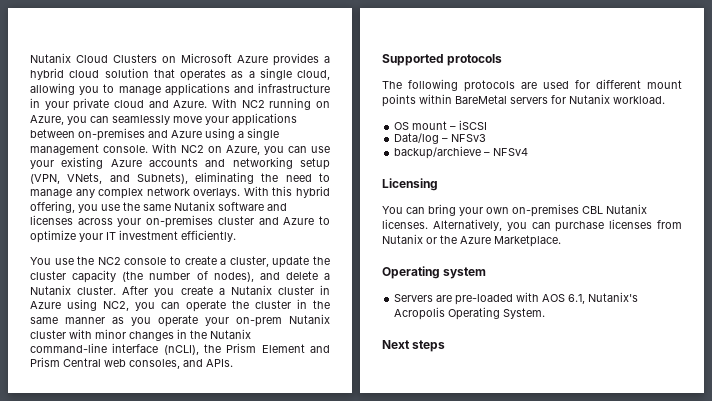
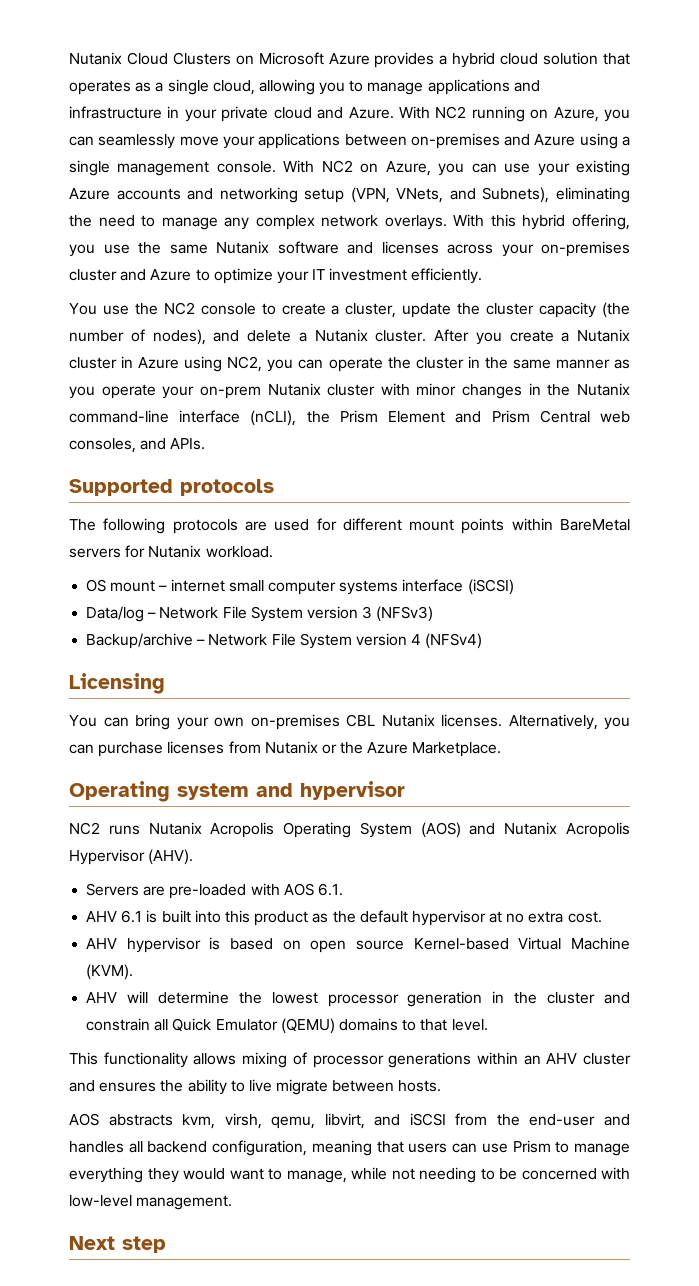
[459,120,488,130] [394,133,487,144] [394,146,529,159] iSCSI // Data/log – NFSv3 // backup/archieve – NFSv4 -> [170,579,514,595] [86,606,434,622] [86,633,483,649] internet small computer systems interface (iSCSI) // Data/log – Network File System version 3 (NFSv3) // Backup/archive – Network File System version 4 (NFSv4)
(487, 273) none -> [256,781,405,800] [69,822,630,838] [69,849,194,865] and hypervisor // NC2 runs Nutanix Acropolis Operating System (AOS) and Nutanix Acropolis Hypervisor (AHV).
[568,292,639,304] [394,307,546,320] 6.1, Nutanix's Acropolis Operating System. -> [317,883,343,896] [86,910,602,926] [86,937,630,953] [86,964,134,980] [86,991,630,1007] [86,1018,488,1034] [69,1052,631,1068] [69,1079,442,1095] [69,1113,630,1129] [69,1140,631,1156] [69,1167,630,1183] [69,1195,233,1210] 6.1. // AHV 6.1 is built into this product as the default hypervisor at no extra cost. // AHV hypervisor is based on open source Kernel-based Virtual Machine (KVM). // AHV will determine the lowest processor generation in the cluster and constrain all Quick Emulator (QEMU) domains to that level. // This functionality allows mixing of processor generations within an AHV cluster and ensures the ability to live migrate between hosts. // AOS abstracts kvm, virsh, qemu, libvirt, and iSCSI from the end-user and handles all backend configuration, meaning that users can use Prism to manage everything they would want to manage, while not needing to be concerned with low-level management.
[412,340,446,352] steps -> [122,1236,166,1253] step

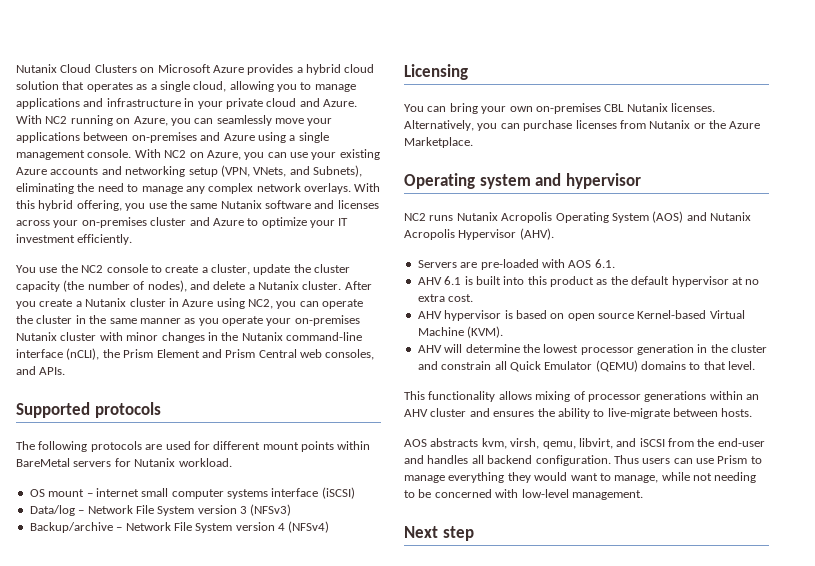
[199,386,261,399] on-prem -> [294,315,360,326] on-premises
[248,1079,329,1095] live migrate -> [607,408,670,419] live-migrate
[212,1140,404,1156] configuration, meaning that -> [535,455,639,466] configuration. Thus

